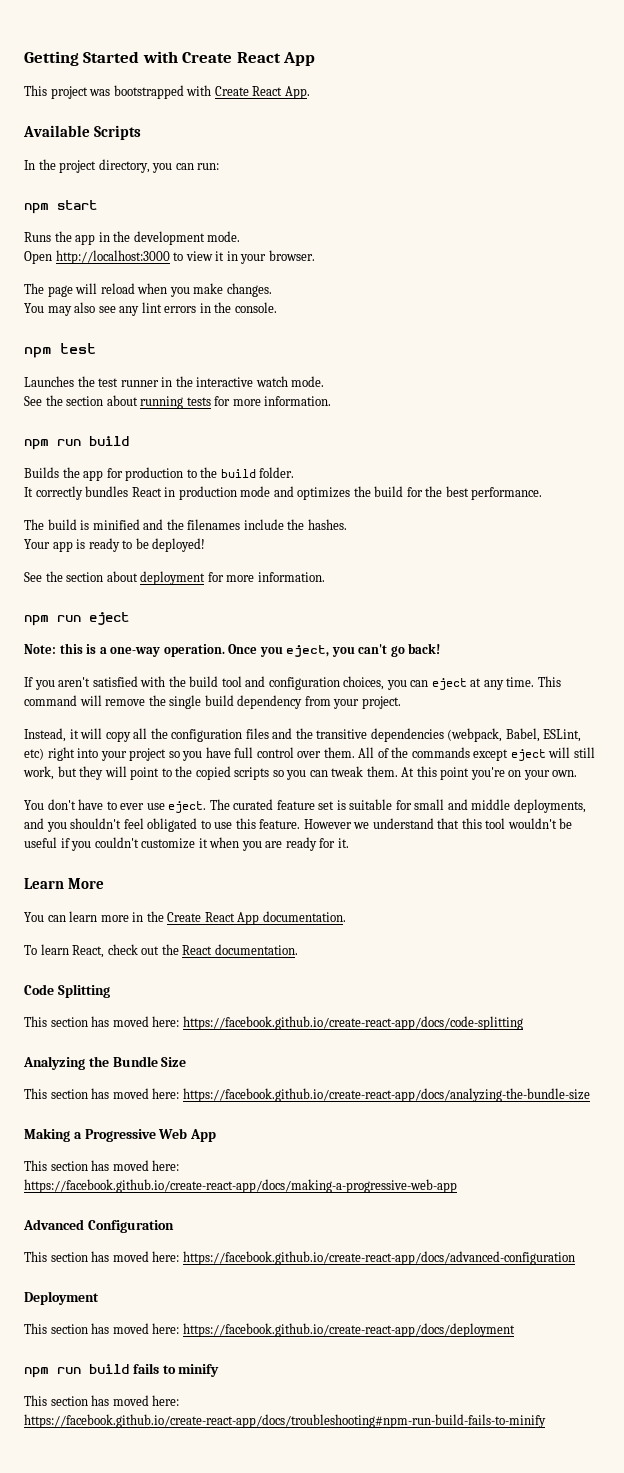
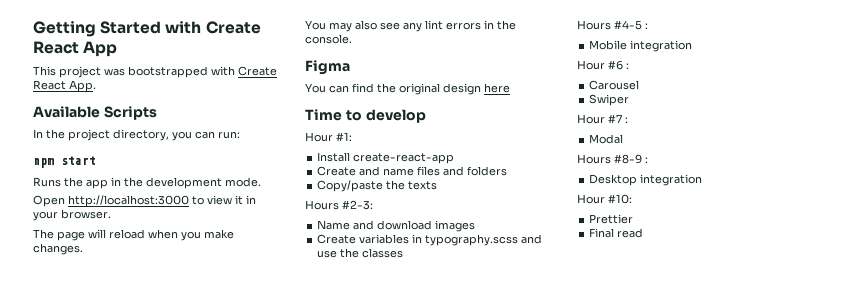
[24,343,96,358] [24,376,325,387] [24,395,332,409] [24,436,129,450] [24,467,295,481] [24,486,543,500] [24,519,347,530] [24,538,206,552] [24,571,325,585] [24,612,129,626] [24,643,441,657] [24,676,561,690] [24,695,401,709] [24,728,582,742] [24,747,595,761] [23,766,578,780] [24,799,586,813] [24,818,573,832] [24,837,349,851] [24,878,105,889] [24,911,346,925] [24,944,298,958] [24,984,110,998] [24,1016,523,1030] [23,1056,187,1070] [24,1088,590,1102] [24,1128,217,1142] [24,1160,180,1171] [24,1179,457,1193] [23,1219,174,1233] [24,1251,575,1265] [24,1291,99,1305] [24,1323,515,1337] [24,1363,220,1378] [24,1395,180,1406] [24,1414,546,1428] npm test // Launches the test runner in the interactive watch mode. // See the section about running tests for more information. // npm run build // Builds the app for production to the build folder. // It correctly bundles React in production mode and optimizes the build for the best performance. // The build is minified and the filenames include the hashes. // Your app is ready to be deployed! // See the section about deployment for more information. // npm run eject // Note: this is a one-way operation. Once you eject, you can't go back! // If you aren't satisfied with the build tool and configuration choices, you can eject at any time. This command will remove the single build dependency from your project. // Instead, it will copy all the configuration files and the transitive dependencies (webpack, Babel, ESLint, etc) right into your project so you have full control over them. All of the commands except eject will still work, but they will point to the copied scripts so you can tweak them. At this point you're on your own. // You don't have to ever use eject. The curated feature set is suitable for small and middle deployments, and you shouldn't feel obligated to use this feature. However we understand that this tool wouldn't be useful if you couldn't customize it when you are ready for it. // Learn More // You can learn more in the Create React App documentation. // To learn React, check out the React documentation. // Code Splitting // This section has moved here: https://facebook.github.io/create-react-app/docs/code-splitting // Analyzing the Bundle Size // This section has moved here: https://facebook.github.io/create-react-app/docs/analyzing-the-bundle-size // Making a Progressive Web App // This section has moved here: https://facebook.github.io/create-react-app/docs/making-a-progressive-web-app // Advanced Configuration // This section has moved here: https://facebook.github.io/create-react-app/docs/advanced-configuration // Deployment // This section has moved here: https://facebook.github.io/create-react-app/docs/deployment // npm run build fails to minify // This section has moved here: https://facebook.github.io/create-react-app/docs/troubleshooting#npm-run-build-fails-to-minify -> [305,60,350,75] [305,83,510,95] [305,109,426,123] [305,132,352,142] [317,152,455,164] [317,166,508,176] [317,180,438,192] [305,200,373,210] [317,220,476,232] [317,234,543,246] [317,248,404,258] [577,20,648,30] [589,40,693,52] [577,60,629,70] [589,80,640,90] [589,94,630,106] [577,114,628,124] [589,134,624,144] [577,154,648,164] [589,174,703,186] [577,194,632,204] [589,214,634,224] [589,228,644,238] Figma // You can find the original design here // Time to develop // Hour #1: // Install create-react-app // Create and name files and folders // Copy/paste the texts // Hours #2-3: // Name and download images // Create variables in typography.scss and use the classes // Hours #4-5 : // Mobile integration // Hour #6 : // Carousel // Swiper // Hour #7 : // Modal // Hours #8-9 : // Desktop integration // Hour #10: // Prettier // Final read

